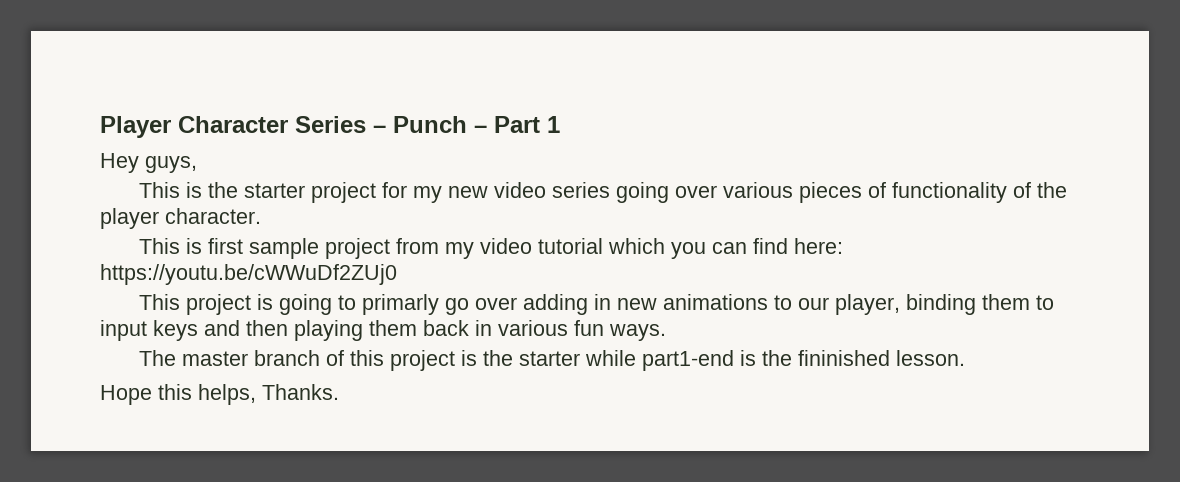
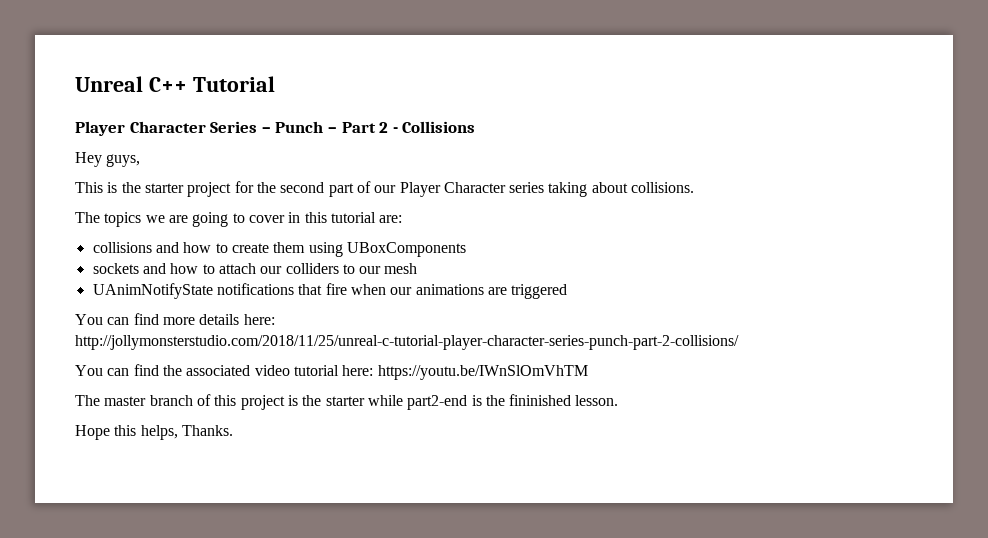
(100, 127) none -> [75,76,275,92] Unreal C++ Tutorial //
[547,116,560,133] 1 -> [379,121,476,133] 2 - Collisions
[413,182,1068,203] [100,208,261,229] [139,238,844,259] [100,264,397,285] [139,294,1055,315] [100,320,666,341] my new video series going over various pieces of functionality of the player character. // This is first sample project from my video tutorial which you can find here: https://youtu.be/cWWuDf2ZUj0 // This project is going to primarly go over adding in new animations to our player, binding them to input keys and then playing them back in various fun ways. -> [256,181,695,197] [75,212,403,227] [92,242,466,257] [92,263,418,274] [92,283,568,299] [75,313,275,325] [75,335,739,350] [75,364,588,380] the second part of our Player Character series taking about collisions. // The topics we are going to cover in this tutorial are: // collisions and how to create them using UBoxComponents // sockets and how to attach our colliders to our mesh // UAnimNotifyState notifications that fire when our animations are triggered // You can find more details here: http://jollymonsterstudio.com/2018/11/25/unreal-c-tutorial-player-character-series-punch-part-2-collisions/ // You can find the associated video tutorial here: https://youtu.be/IWnSlOmVhTM
[642,350,735,371] part1-end -> [407,395,468,410] part2-end

